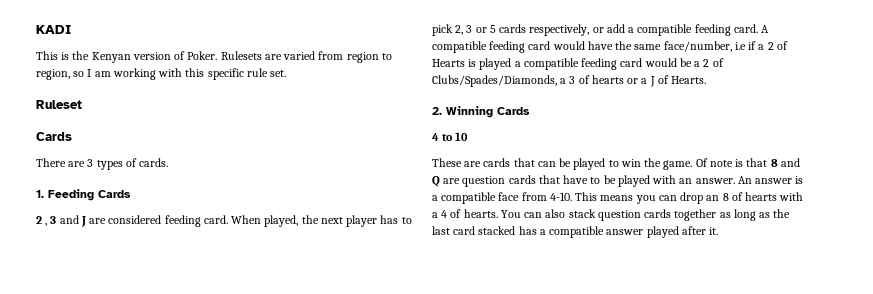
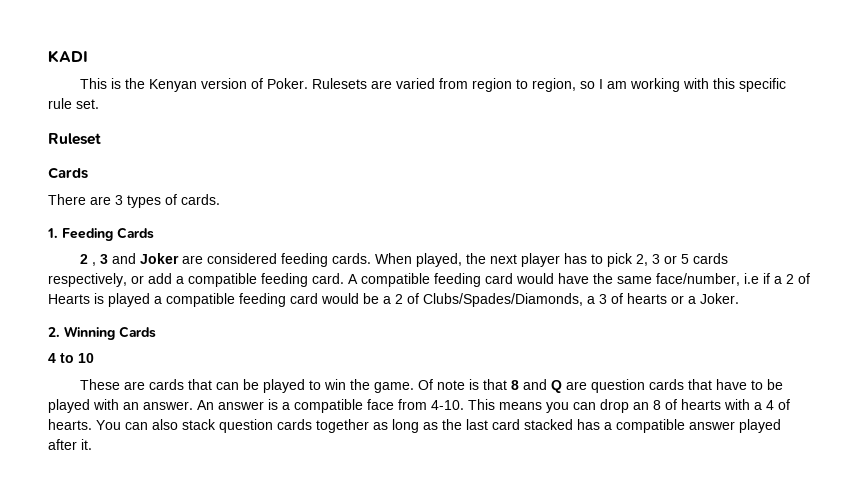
[80,216,86,227] J -> [139,253,179,264] Joker
[203,215,228,224] card. -> [331,253,371,264] cards.
[649,75,707,87] J of Hearts. -> [700,293,739,304] Joker.

